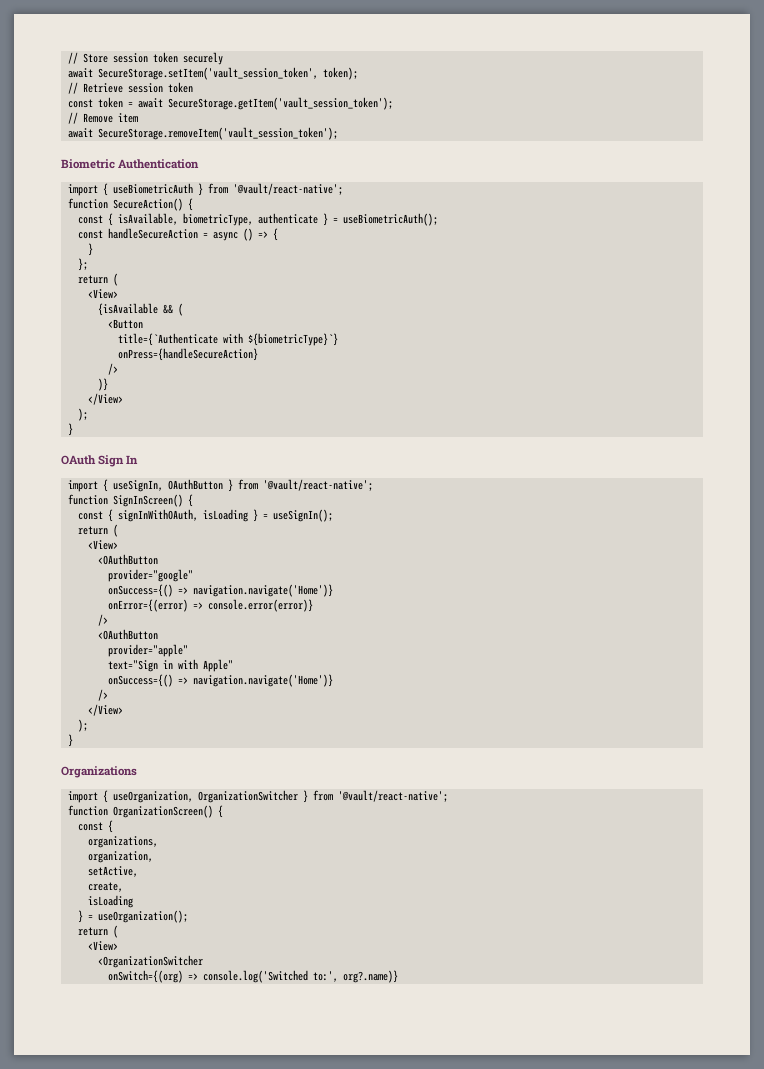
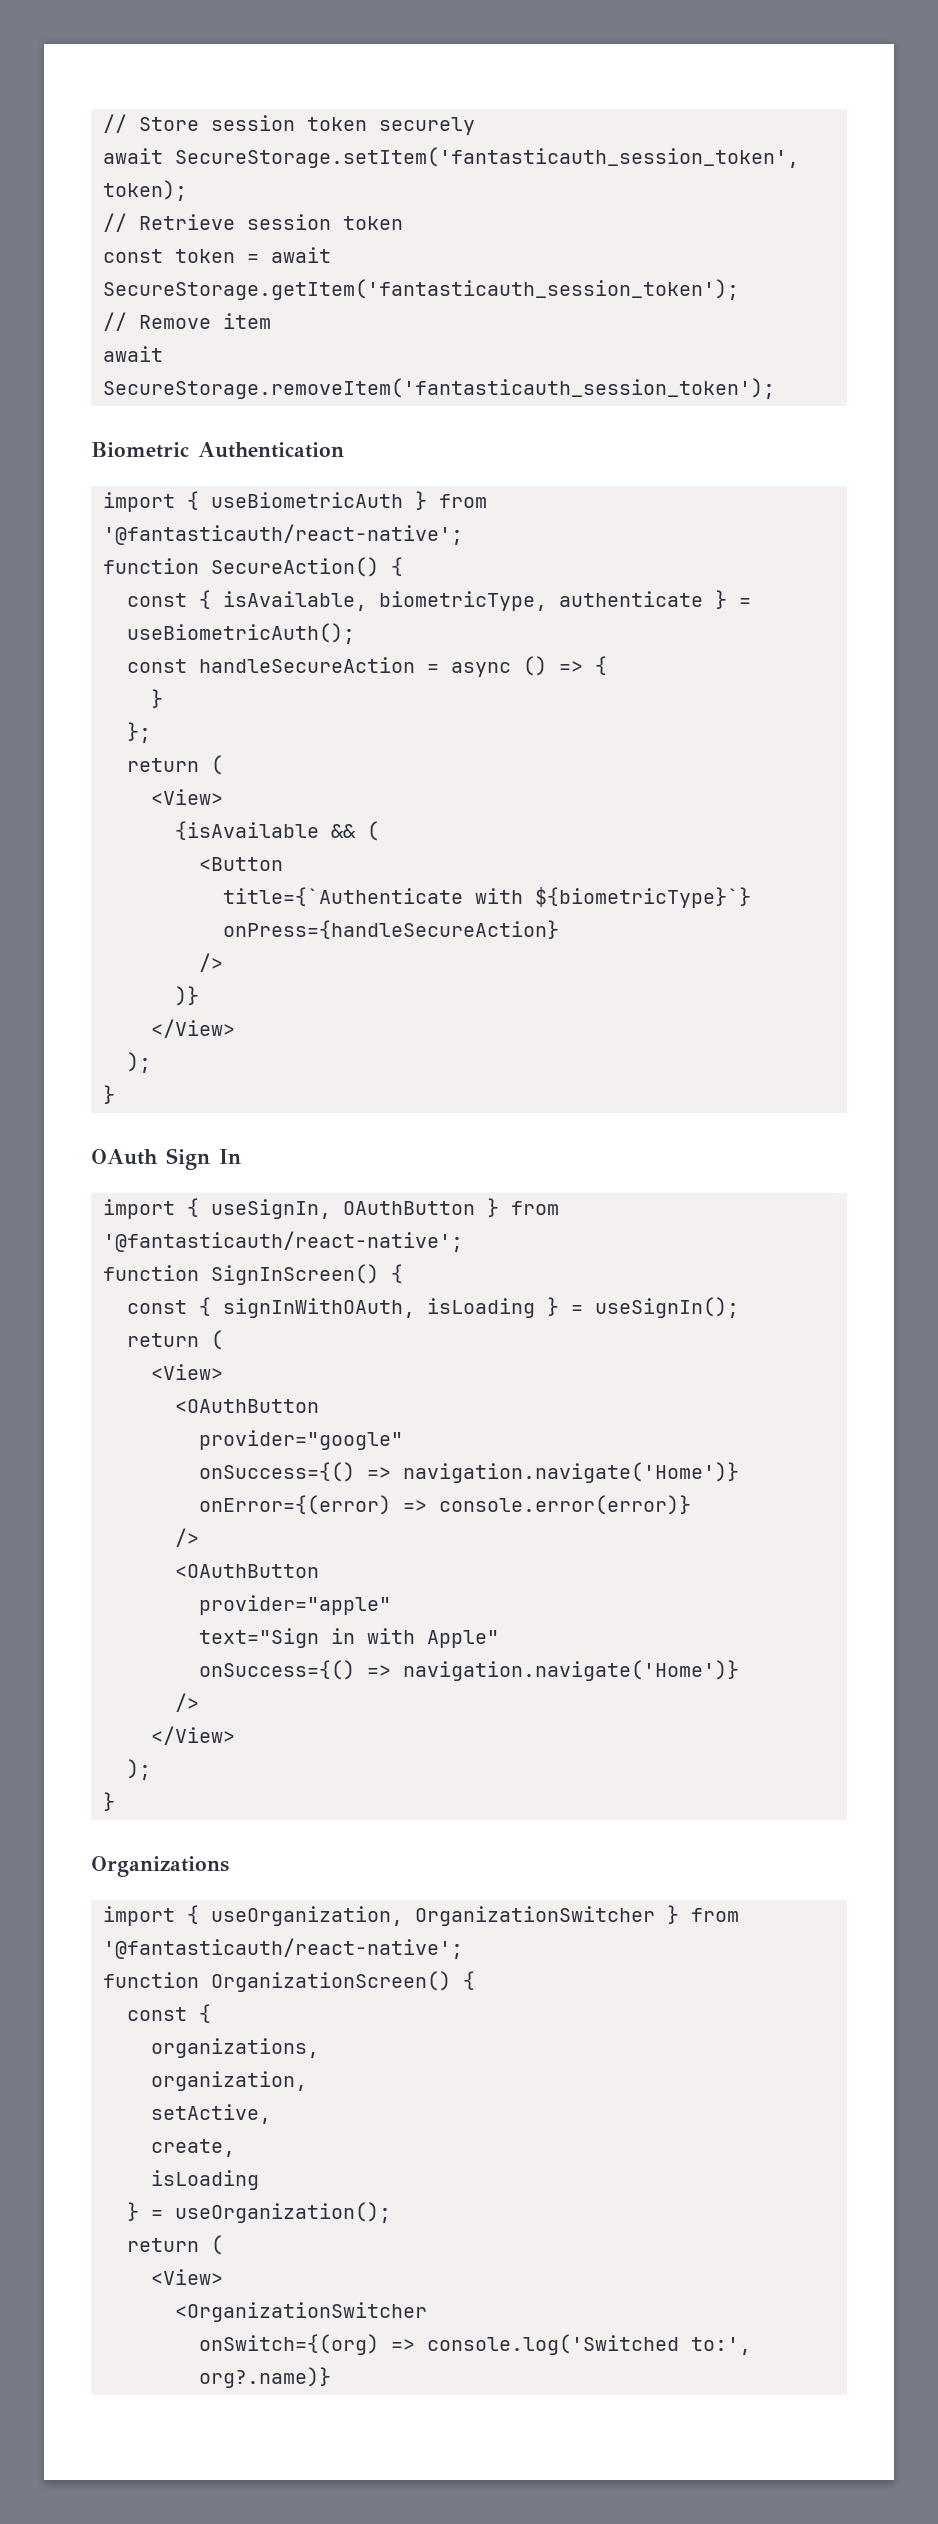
[97,67,318,80] SecureStorage.setItem('vault_session_token', -> [175,147,800,168] SecureStorage.setItem('fantasticauth_session_token',
[167,97,393,110] SecureStorage.getItem('vault_session_token'); -> [103,279,740,300] SecureStorage.getItem('fantasticauth_session_token');
[97,127,338,140] SecureStorage.removeItem('vault_session_token'); -> [103,378,776,399] SecureStorage.removeItem('fantasticauth_session_token');
[232,183,343,195] '@vault/react-native'; -> [103,524,464,545] '@fantasticauth/react-native';
[262,479,373,491] '@vault/react-native'; -> [103,1231,464,1252] '@fantasticauth/react-native';
[337,790,448,802] '@vault/react-native'; -> [103,1938,464,1959] '@fantasticauth/react-native';

